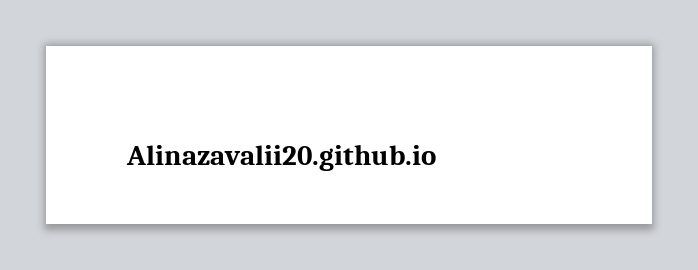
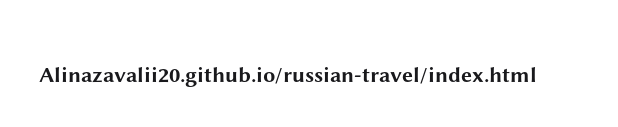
[126,144,436,171] Alinazavalii20.github.io -> [39,66,537,87] Alinazavalii20.github.io/russian-travel/index.html

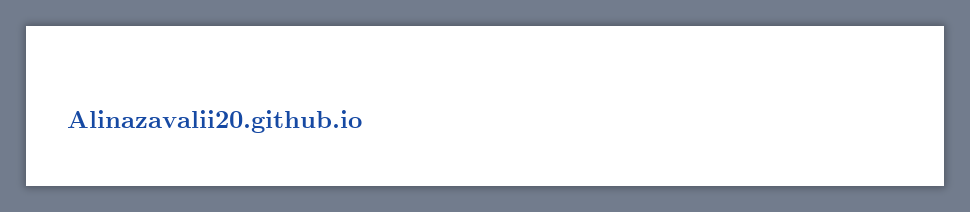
[39,66,537,87] Alinazavalii20.github.io/russian-travel/index.html -> [67,110,362,133] Alinazavalii20.github.io

